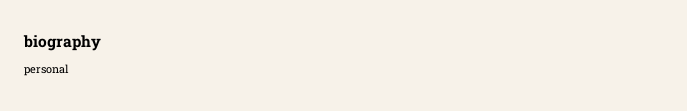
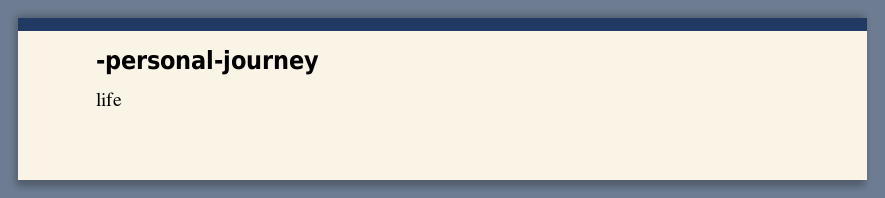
[23,35,101,51] [24,64,69,76] biography // personal -> [96,50,319,75] [96,92,122,106] -personal-journey // life

